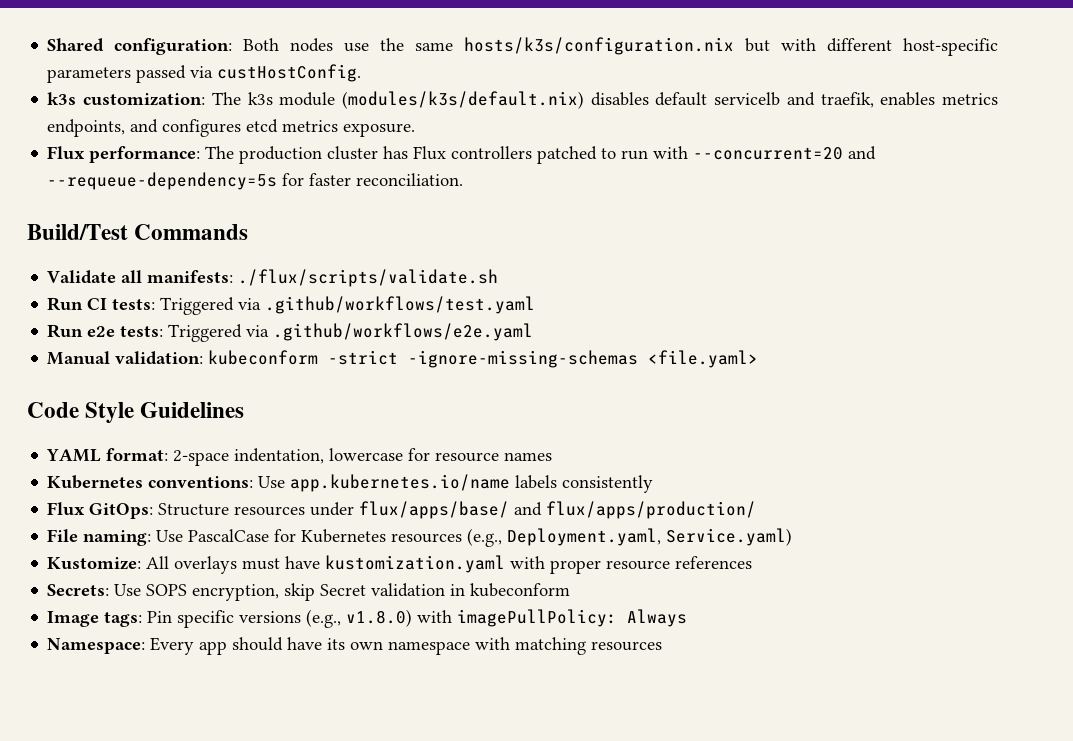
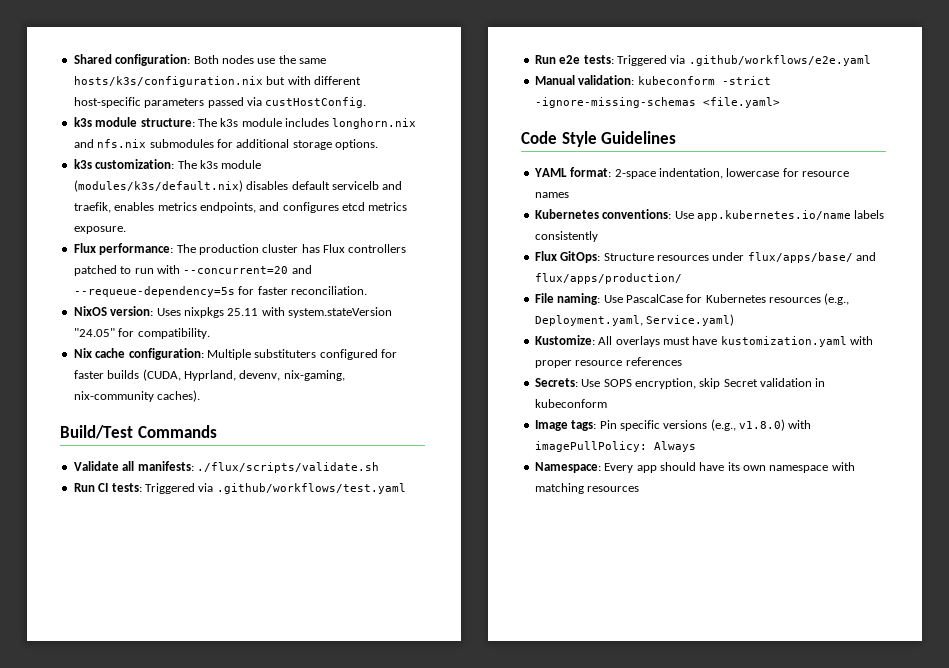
(362, 73) none -> [73,117,417,129] [73,139,378,150] // k3s module structure: The k3s module includes longhorn.nix and nfs.nix submodules for additional storage options.
(464, 179) none -> [73,306,392,318] [73,328,210,339] [73,348,397,360] [73,369,345,381] [73,390,201,402] // NixOS version: Uses nixpkgs 25.11 with system.stateVersion "24.05" for compatibility. // Nix cache configuration: Multiple substituters configured for faster builds (CUDA, Hyprland, devenv, nix-gaming, nix-community caches).

